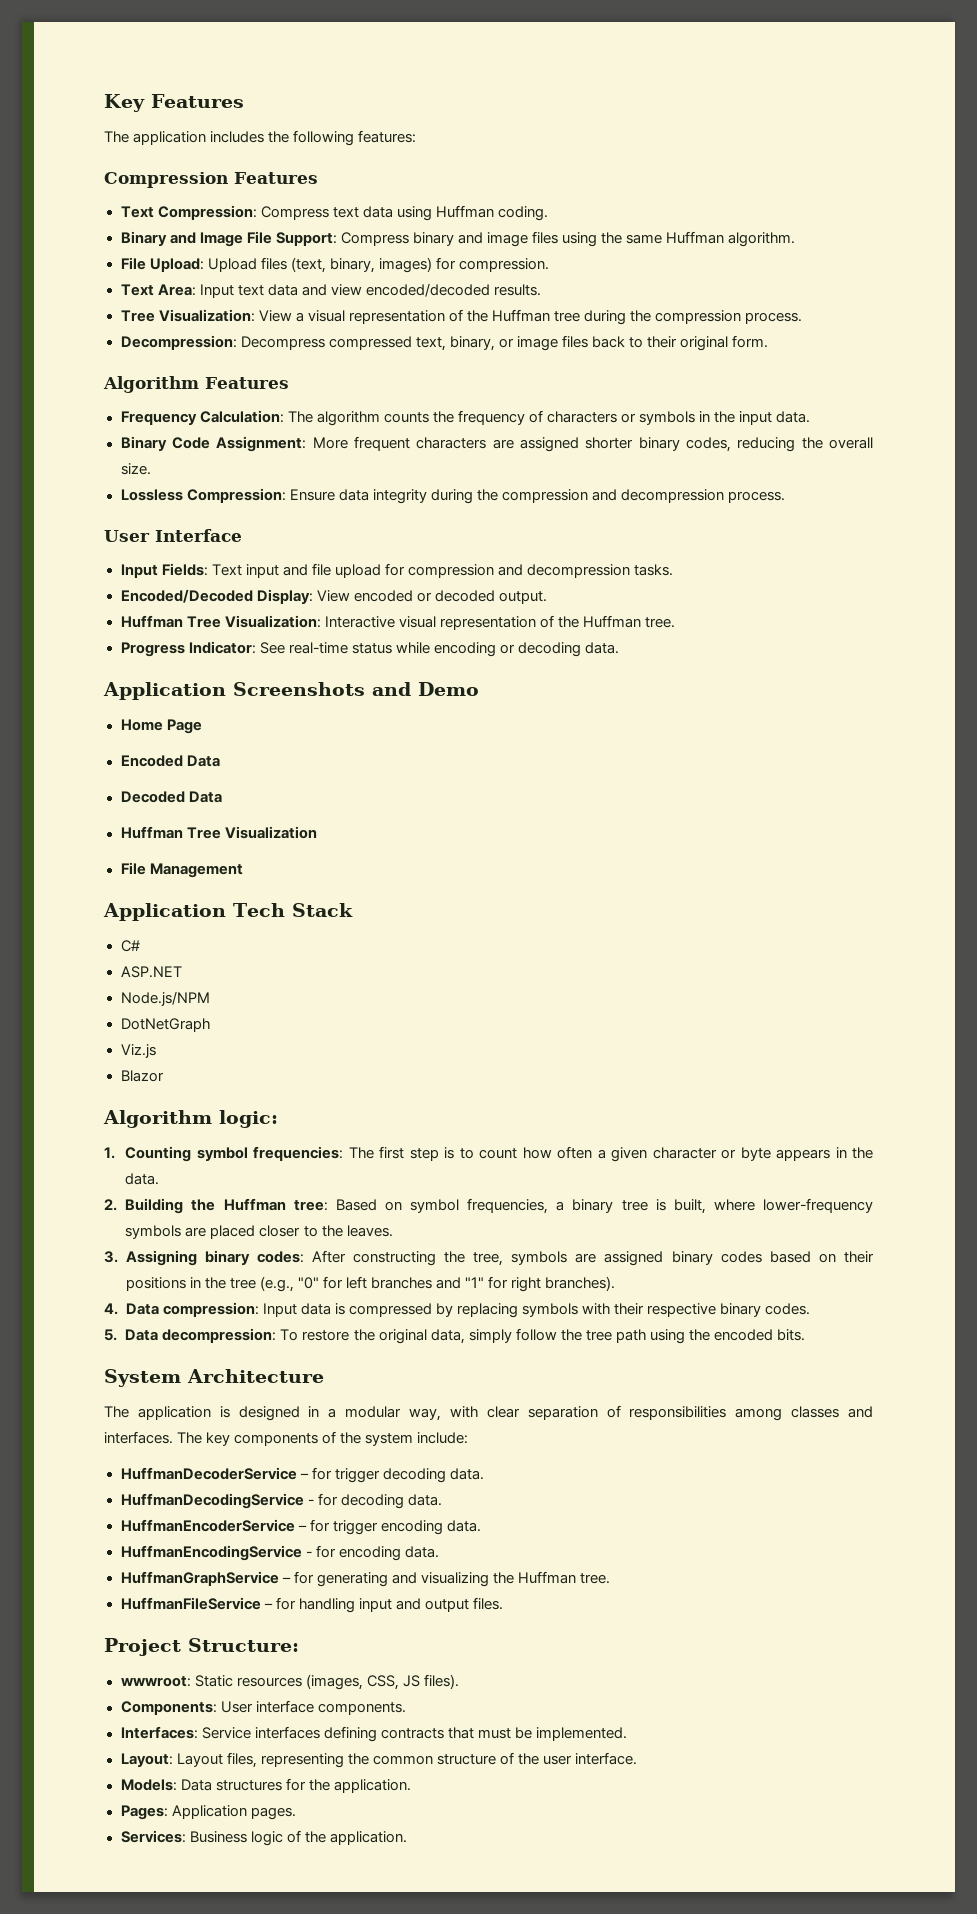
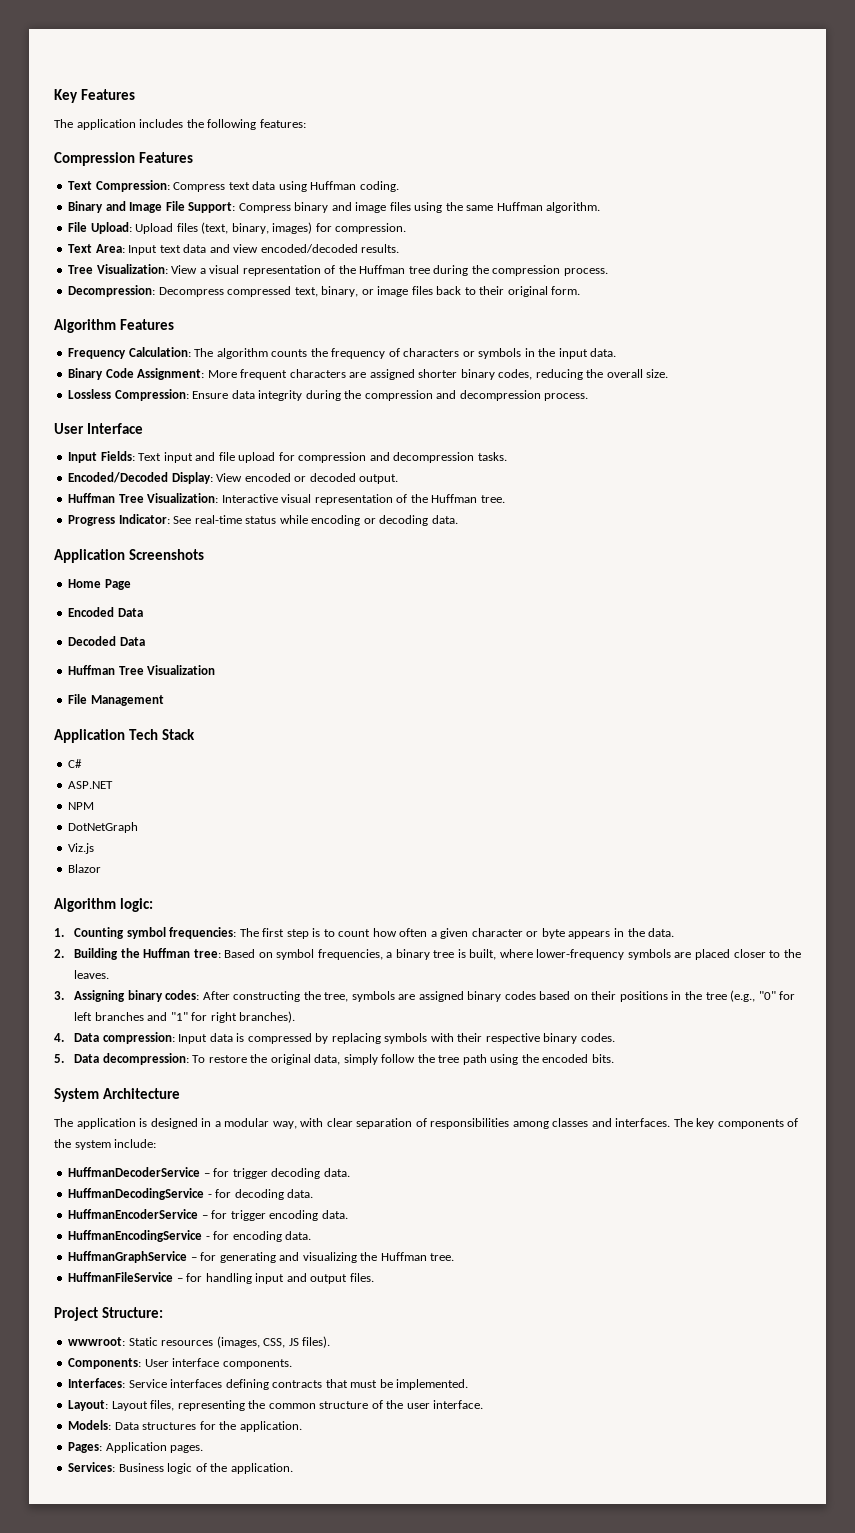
[372,682,479,696] and Demo -> (205, 554) none
[120,991,210,1006] Node.js/NPM -> [68,802,95,810] NPM

